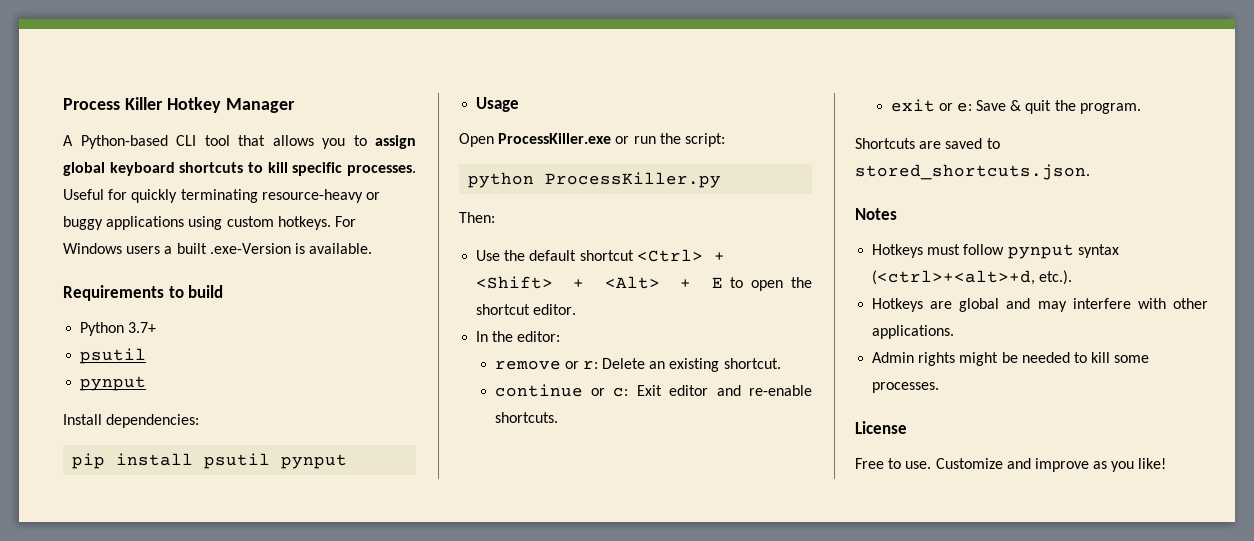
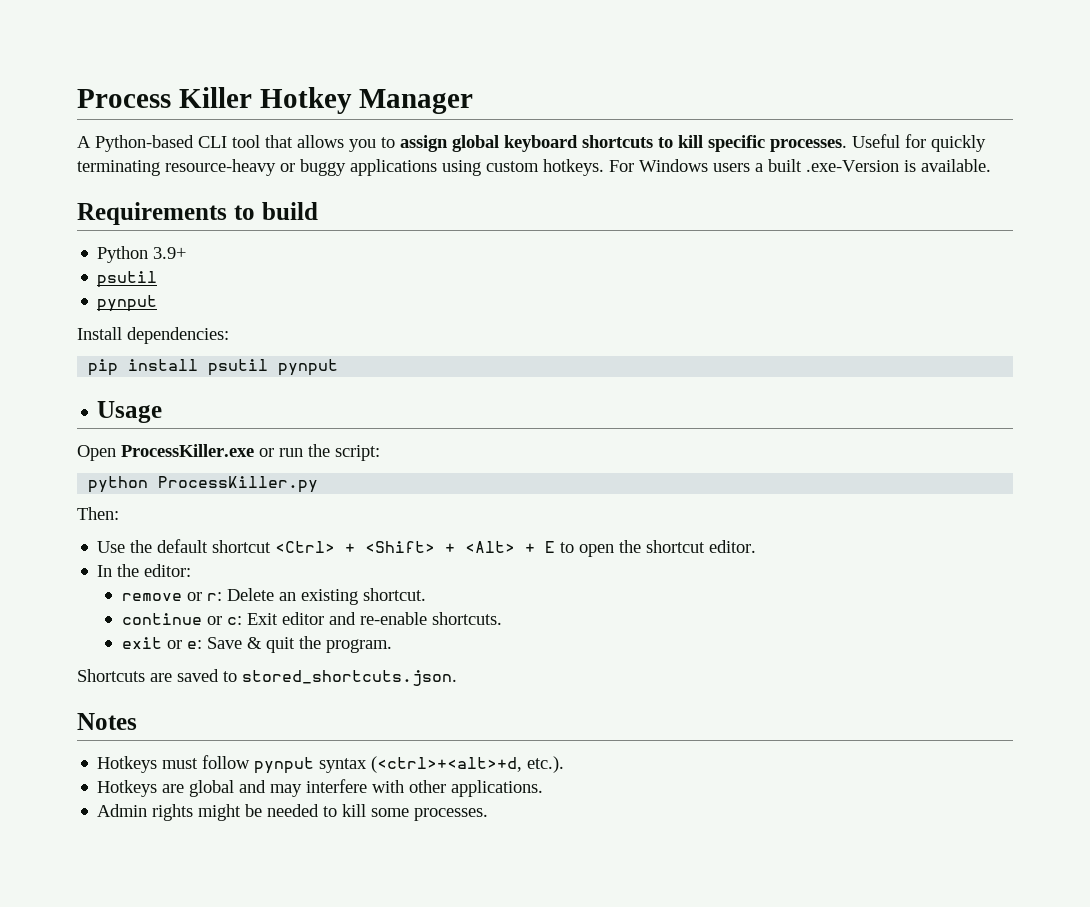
[128,322,157,333] 3.7+ -> [153,247,187,259] 3.9+
[855,421,907,434] [855,458,1167,472] // License // Free to use. Customize and improve as you like! -> (489, 814) none

